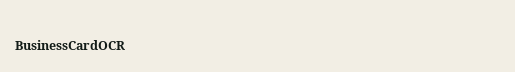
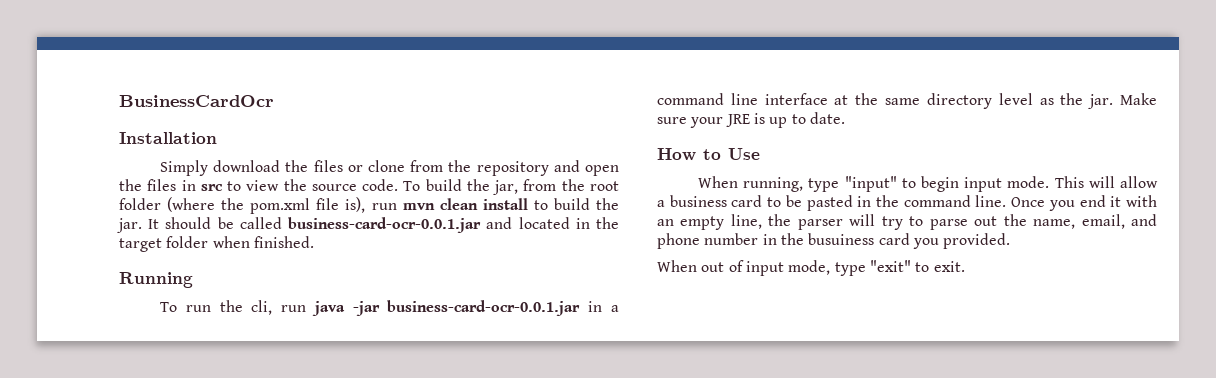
[15,40,125,50] BusinessCardOCR -> [119,95,274,107] [119,132,217,144] [159,160,620,176] [119,179,619,195] [119,197,619,214] [117,217,619,233] [119,236,314,252] [119,272,193,288] [159,300,619,316] [657,93,1157,109] [657,112,845,128] [657,148,760,161] [697,176,1159,192] [657,195,1157,211] [657,214,1157,230] [657,233,1011,249] [657,260,965,276] BusinessCardOcr // Installation // Simply download the files or clone from the repository and open the files in src to view the source code. To build the jar, from the root folder (where the pom.xml file is), run mvn clean install to build the jar. It should be called business-card-ocr-0.0.1.jar and located in the target folder when finished. // Running // To run the cli, run java -jar business-card-ocr-0.0.1.jar in a command line interface at the same directory level as the jar. Make sure your JRE is up to date. // How to Use // When running, type "input" to begin input mode. This will allow a business card to be pasted in the command line. Once you end it with an empty line, the parser will try to parse out the name, email, and phone number in the busuiness card you provided. // When out of input mode, type "exit" to exit.

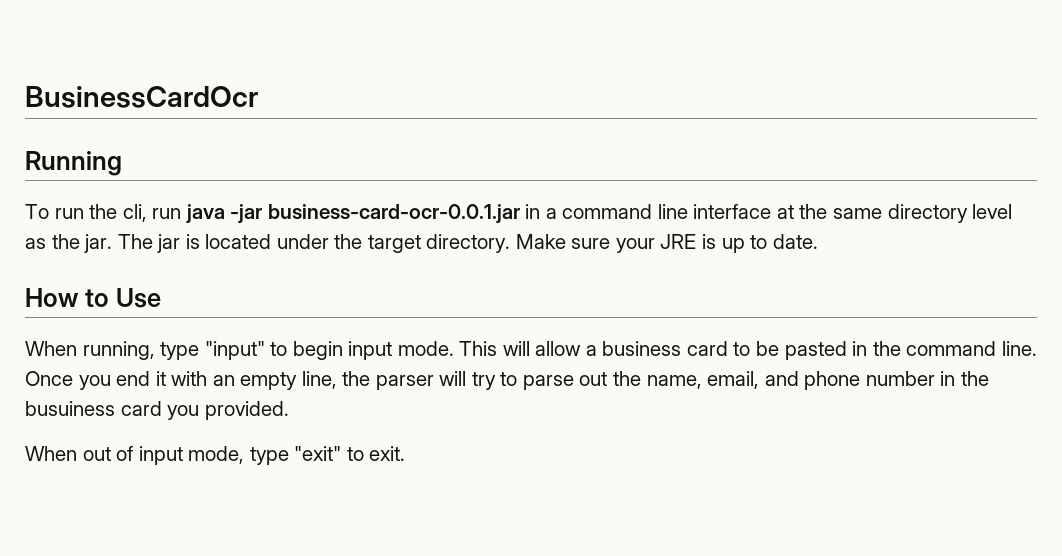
[119,132,217,144] [159,160,620,176] [119,179,619,195] [119,197,619,214] [117,217,619,233] [119,236,314,252] // Installation // Simply download the files or clone from the repository and open the files in src to view the source code. To build the jar, from the root folder (where the pom.xml file is), run mvn clean install to build the jar. It should be called business-card-ocr-0.0.1.jar and located in the target folder when finished. -> (258, 97) none
(1114, 101) none -> [117,234,511,253] The jar is located under the target directory.

